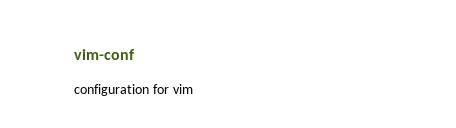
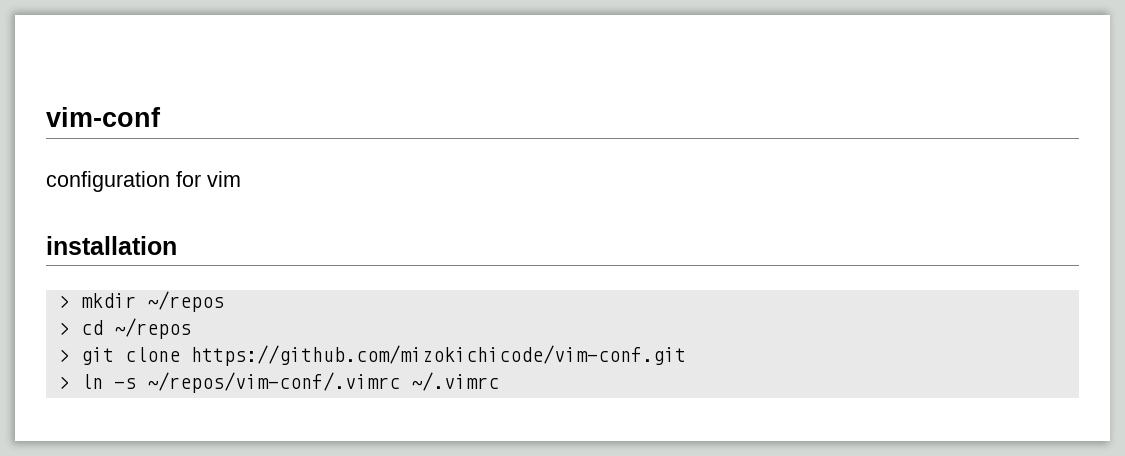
(193, 89) none -> [46,236,177,255] [58,291,224,312] [58,318,191,339] [58,345,686,366] [58,372,499,393] // installation // > mkdir ~/repos // > cd ~/repos // > git clone https://github.com/mizokichicode/vim-conf.git // > ln -s ~/repos/vim-conf/.vimrc ~/.vimrc

